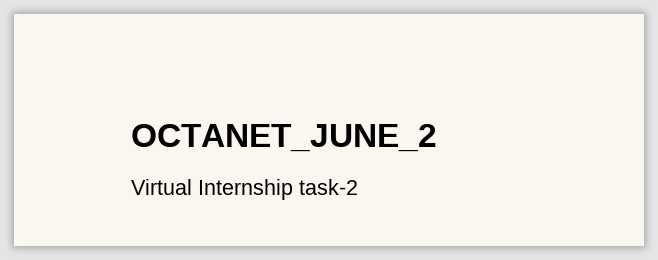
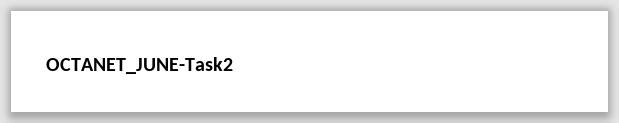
[131,124,437,152] [131,179,358,200] OCTANET_JUNE_2 // Virtual Internship task-2 -> [46,57,233,74] OCTANET_JUNE-Task2

